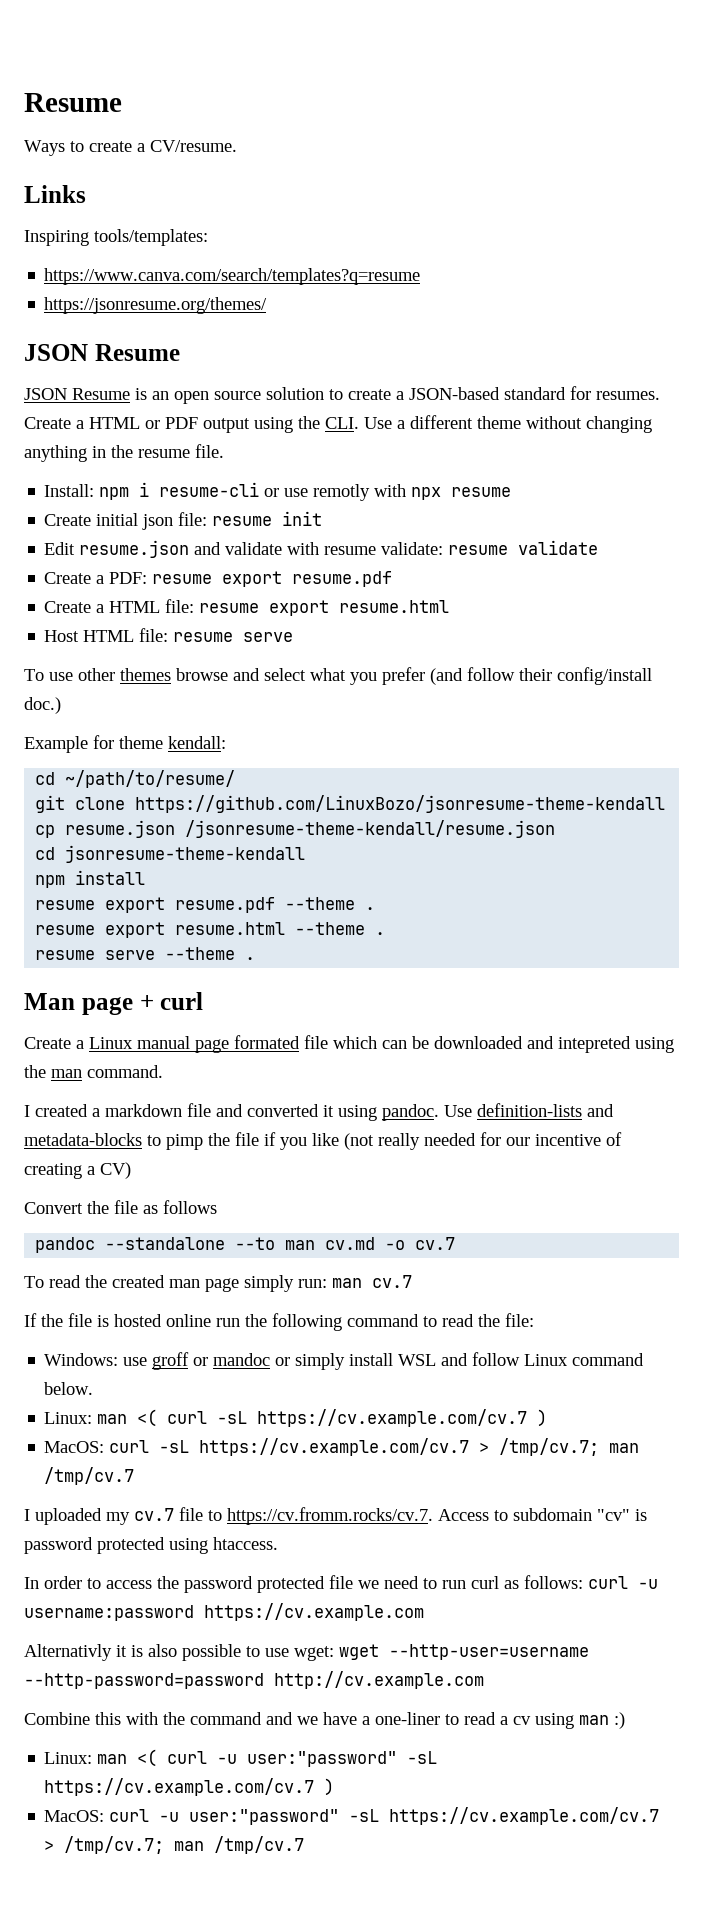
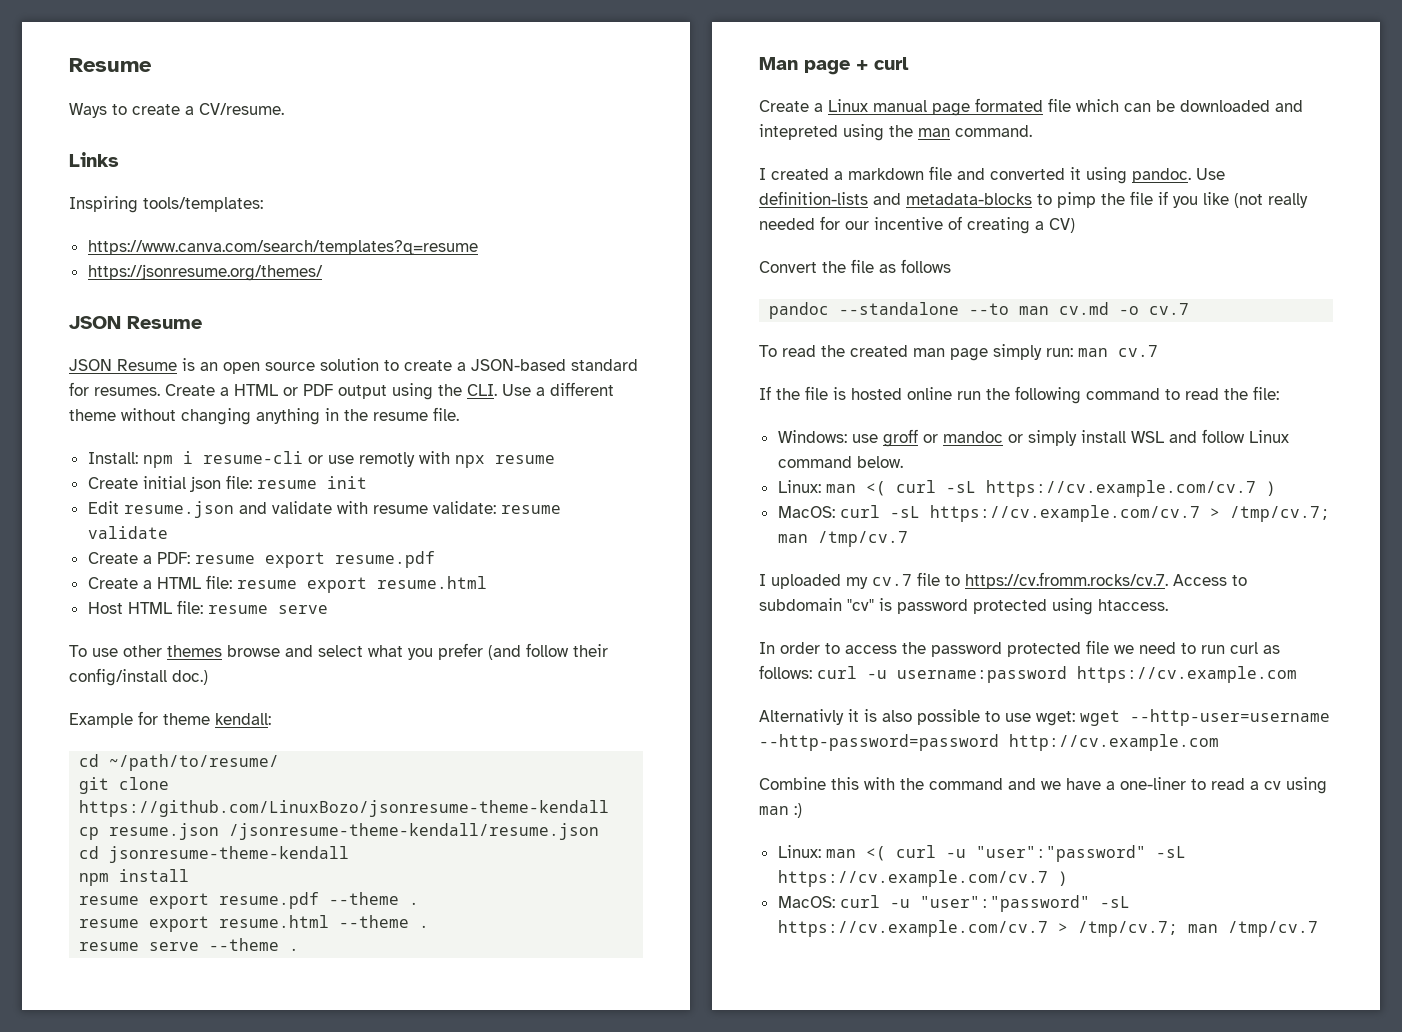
[247,1751,398,1767] user:"password" -> [975,845,1146,862] "user":"password"
[189,1809,340,1825] user:"password" -> [919,895,1090,912] "user":"password"

